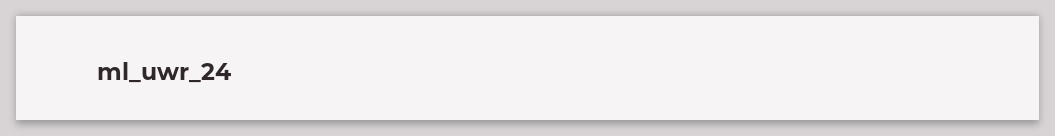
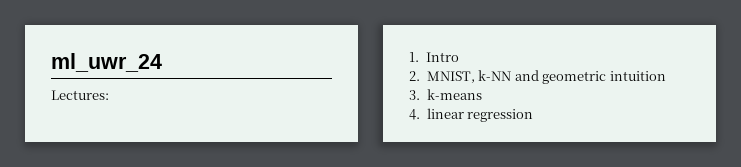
(231, 72) none -> [51,90,109,100] [409,52,459,62] [409,70,666,84] [409,89,482,100] [409,108,534,122] // Lectures: // 1. Intro // 2. MNIST, k-NN and geometric intuition // 3. k-means // 4. linear regression

